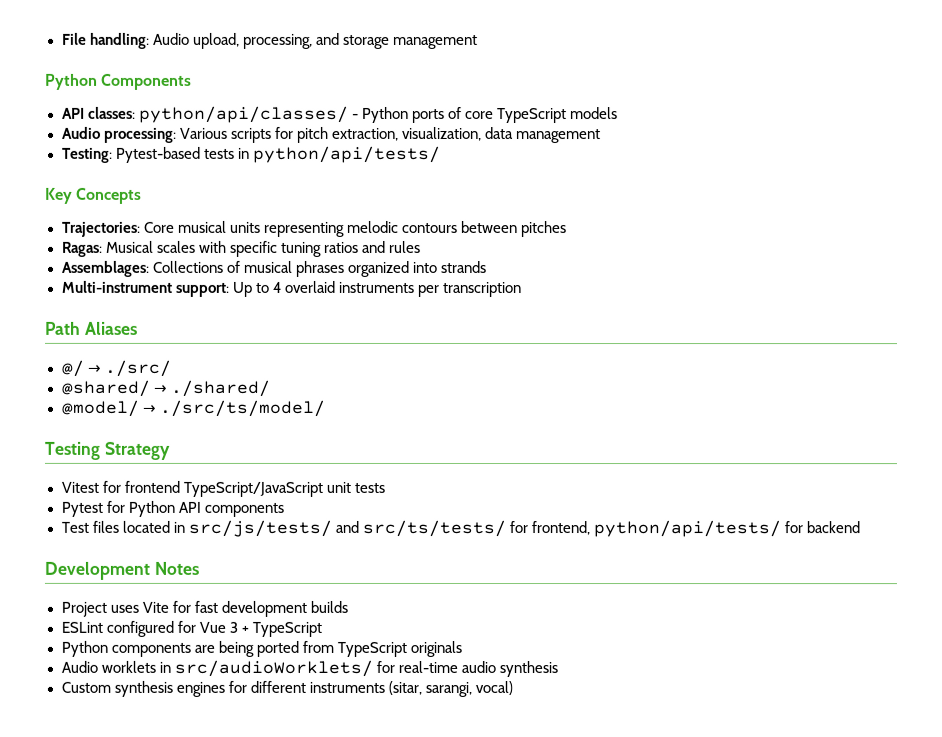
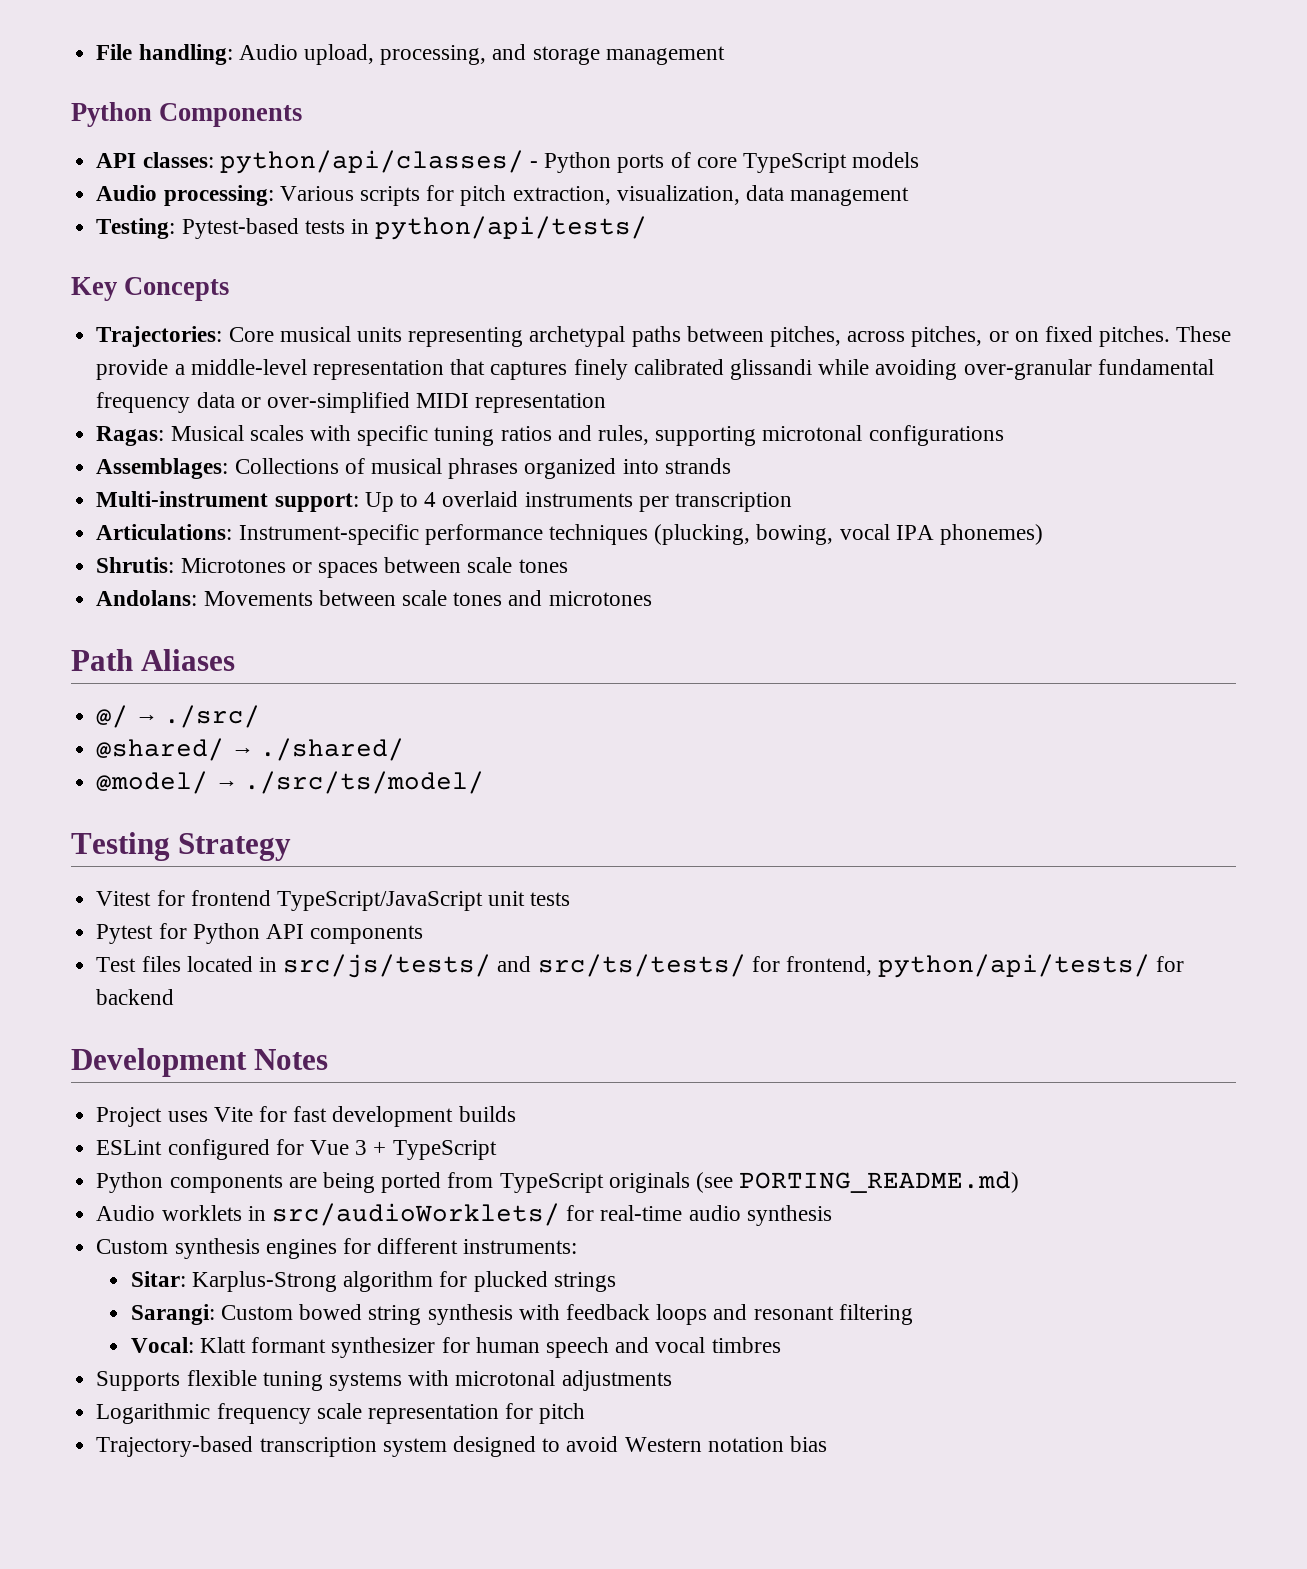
[346,220,567,238] melodic contours between pitches -> [529,326,1232,347] [96,359,1214,380] [96,392,607,413] archetypal paths between pitches, across pitches, or on fixed pitches. These provide a middle-level representation that captures finely calibrated glissandi while avoiding over-granular fundamental frequency data or over-simplified MIDI representation
[388,240,421,253] rules -> [597,425,1004,446] rules, supporting microtonal configurations
(522, 289) none -> [96,524,1043,545] [96,557,568,578] [96,590,652,606] // Articulations: Instrument-specific performance techniques (plucking, bowing, vocal IPA phonemes) // Shrutis: Microtones or spaces between scale tones // Andolans: Movements between scale tones and microtones
(462, 648) none -> [695,1171,1020,1193] (see PORTING_README.md)
[308,680,513,698] instruments (sitar, sarangi, vocal) -> [463,1239,578,1254] [130,1271,616,1292] [130,1304,913,1325] [130,1337,781,1358] [96,1370,672,1391] [96,1403,586,1424] [96,1436,827,1457] instruments: // Sitar: Karplus-Strong algorithm for plucked strings // Sarangi: Custom bowed string synthesis with feedback loops and resonant filtering // Vocal: Klatt formant synthesizer for human speech and vocal timbres // Supports flexible tuning systems with microtonal adjustments // Logarithmic frequency scale representation for pitch // Trajectory-based transcription system designed to avoid Western notation bias

